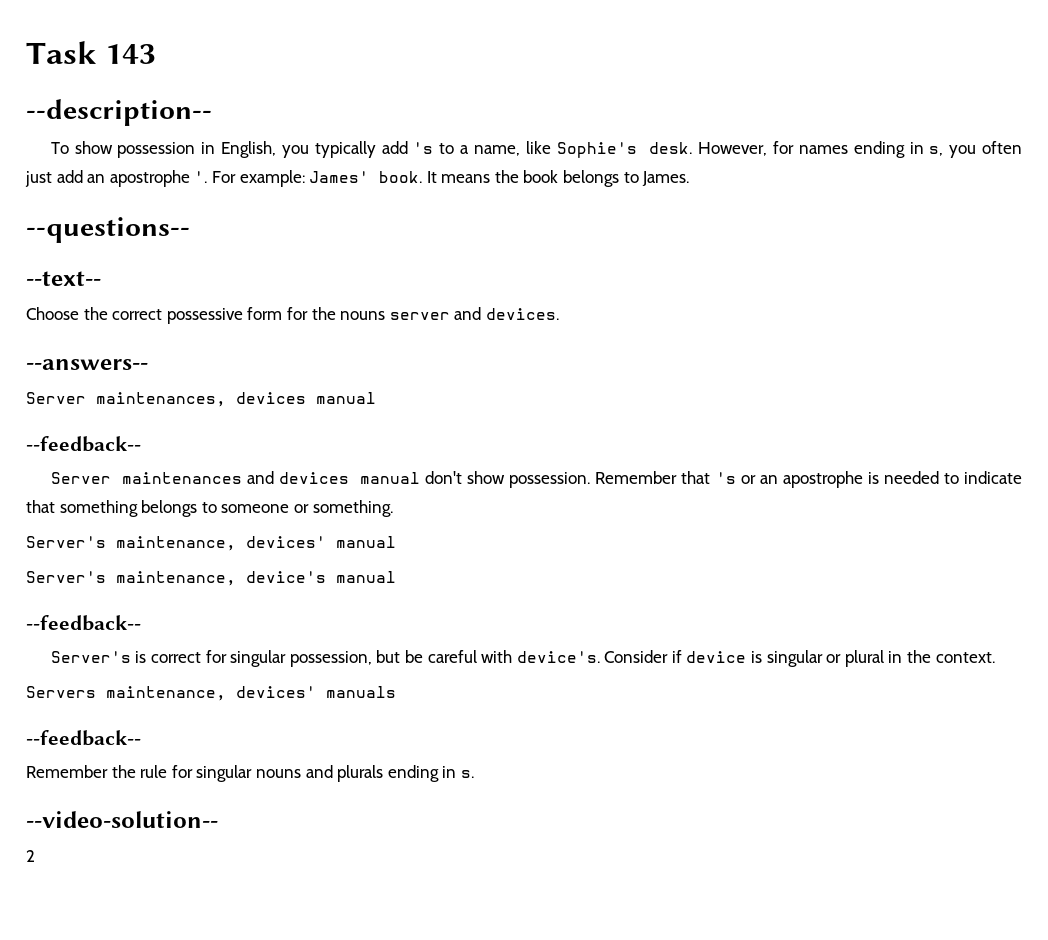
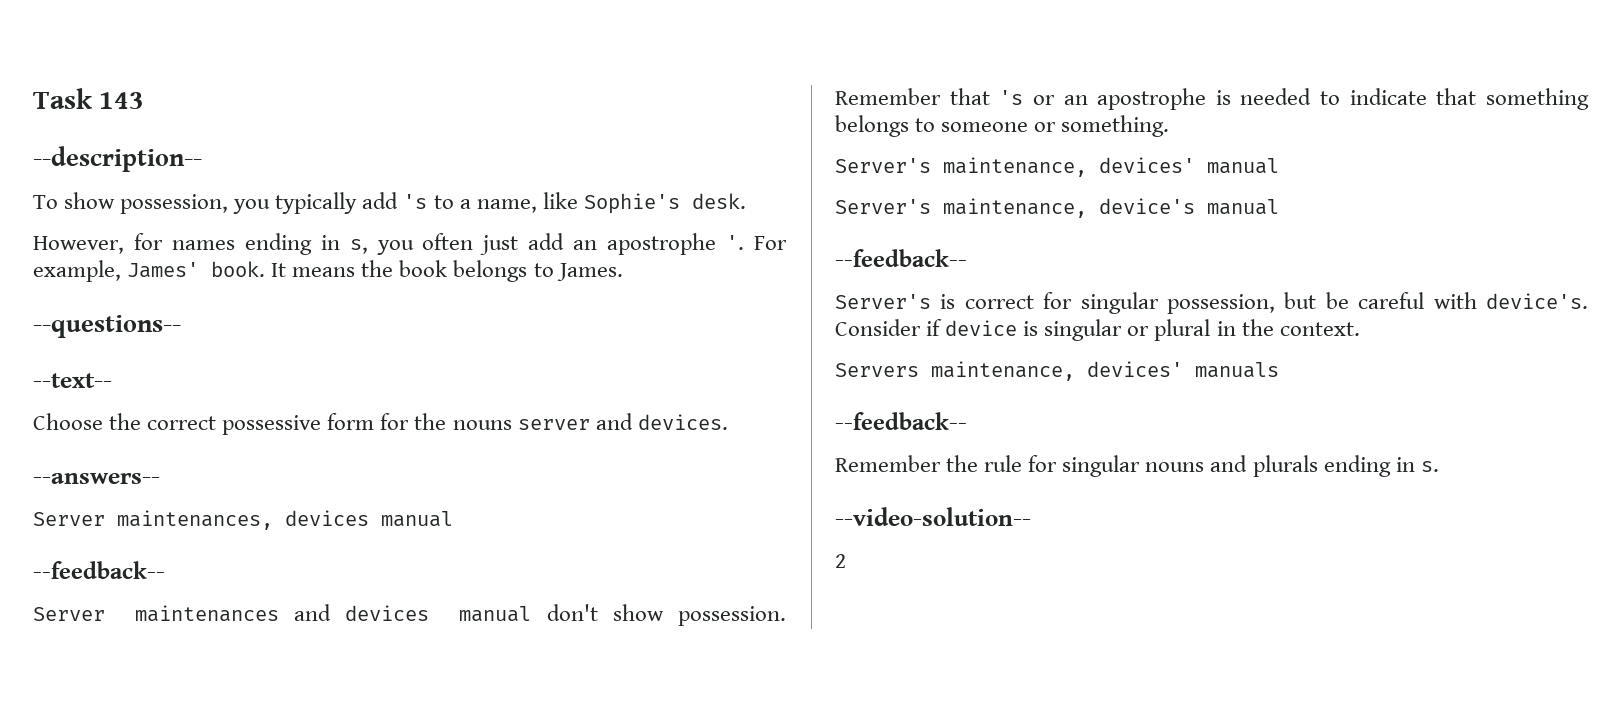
[117,141,277,158] possession in English, -> [120,194,229,214] possession,
(693, 148) none -> (746, 201) //
[239,170,305,187] example: -> [33,260,121,282] example,

